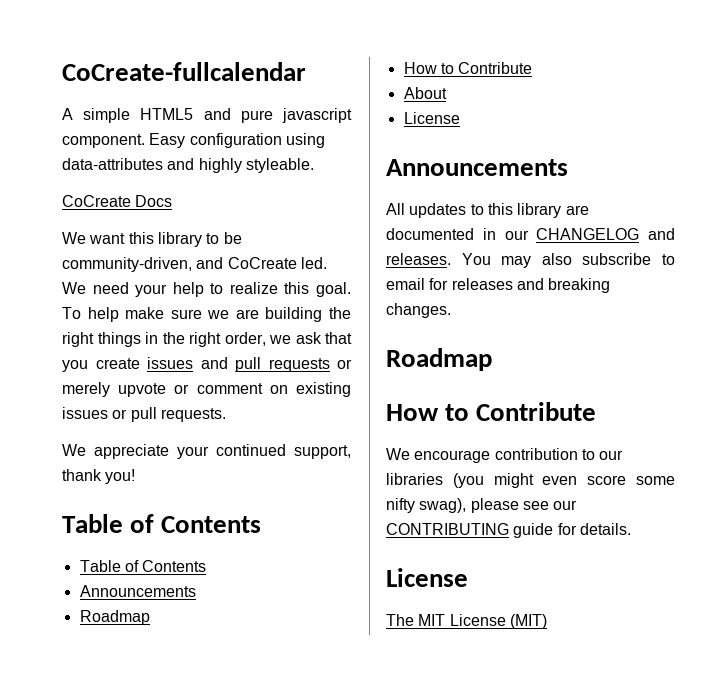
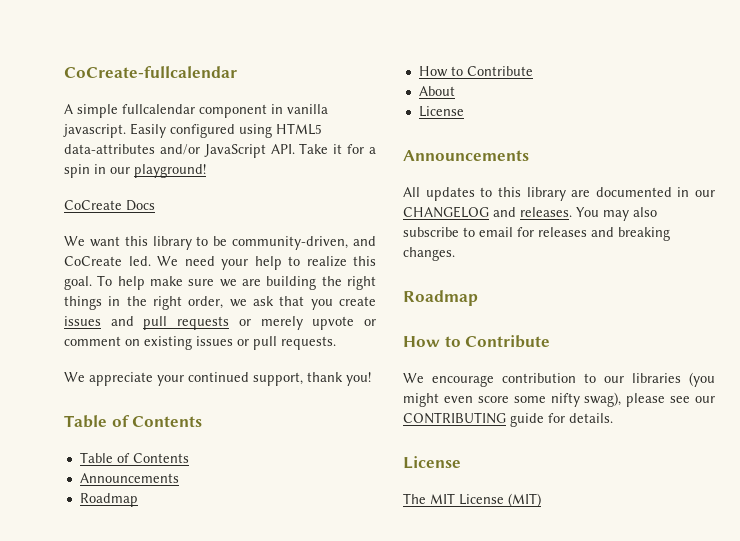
[140,108,352,123] [62,133,325,148] [62,158,314,173] HTML5 and pure javascript component. Easy configuration using data-attributes and highly styleable. -> [122,104,328,118] [63,123,322,138] [64,143,376,158] [64,164,206,178] fullcalendar component in vanilla javascript. Easily configured using HTML5 data-attributes and/or JavaScript API. Take it for a spin in our playground!

